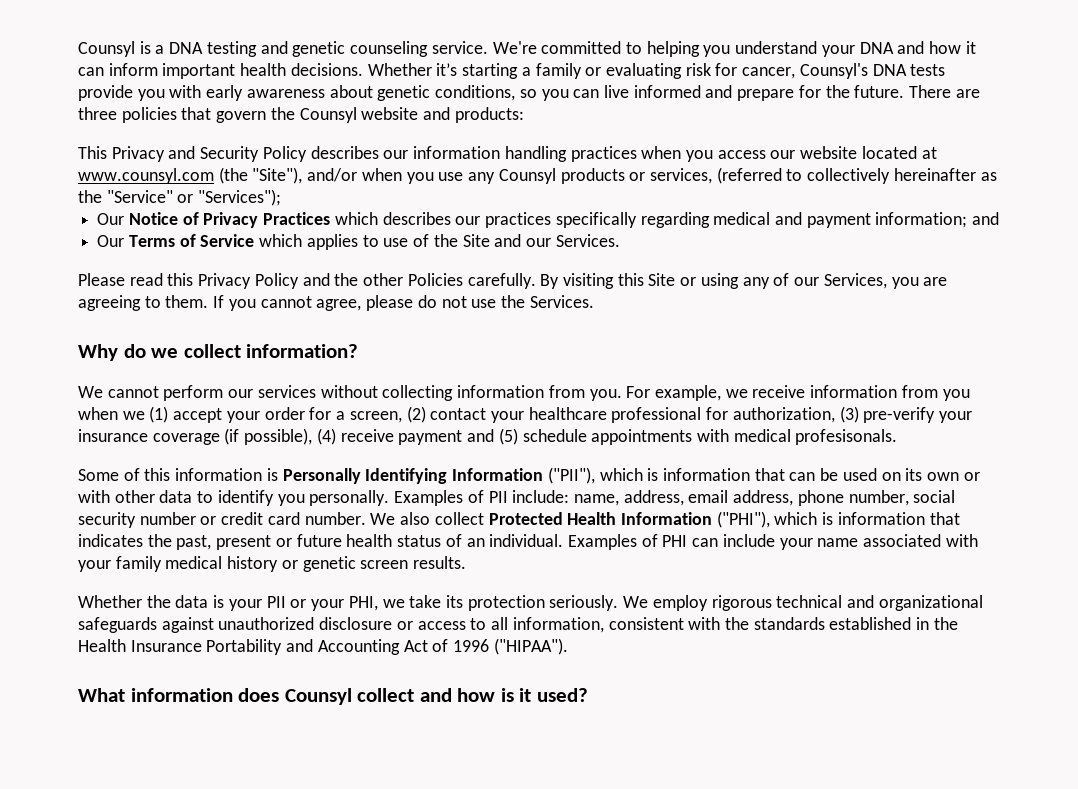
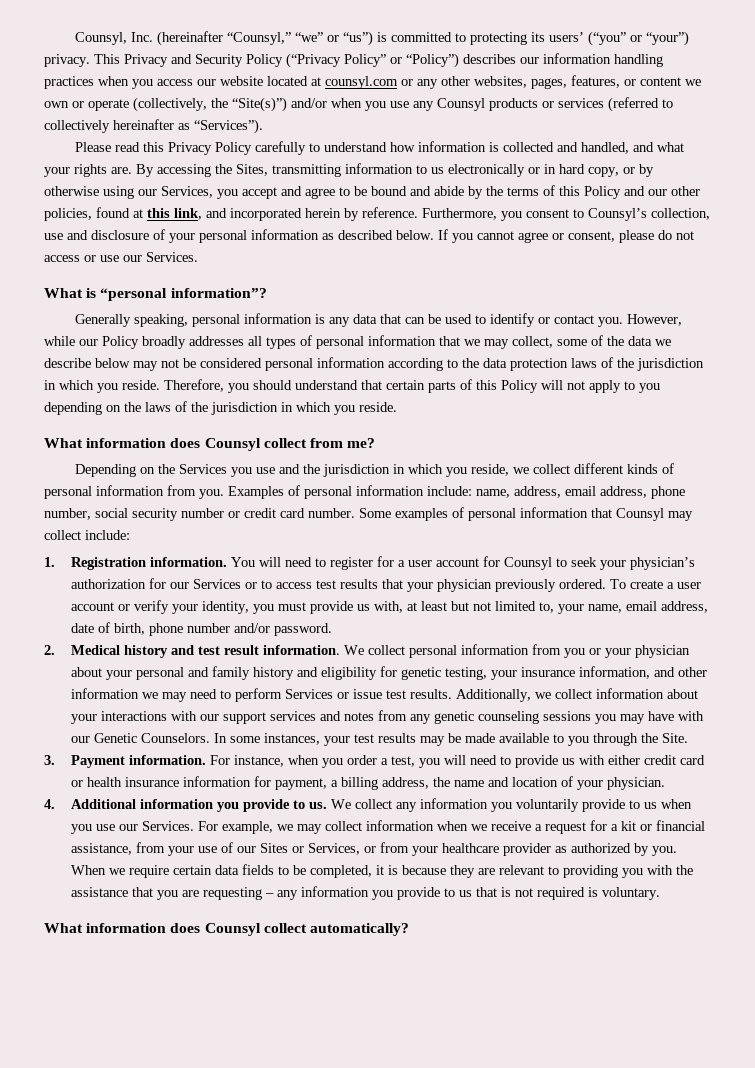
[78,41,976,57] [78,63,946,79] [78,85,980,101] [78,107,524,123] Counsyl is a DNA testing and genetic counseling service. We're committed to helping you understand your DNA and how it can inform important health decisions. Whether it’s starting a family or evaluating risk for cancer, Counsyl's DNA tests provide you with early awareness about genetic conditions, so you can live informed and prepare for the future. There are three policies that govern the Counsyl website and products: // -> [75,31,690,46] [44,54,90,67] Counsyl, Inc. (hereinafter “Counsyl,” “we” or “us”) is committed to protecting its users’ (“you” or “your”) privacy.
(307, 154) none -> [286,53,459,68] (“Privacy Policy” or “Policy”)
[78,167,303,184] www.counsyl.com (the "Site"), -> [325,75,701,89] [44,97,287,112] counsyl.com or any other websites, pages, features, or content we own or operate (collectively, the “Site(s)”)
[649,168,712,184] services, -> [558,98,604,108] services
[78,189,282,206] [97,212,1000,228] [97,234,620,250] the "Service" or "Services"); // Our Notice of Privacy Practices which describes our practices specifically regarding medical and payment information; and // Our Terms of Service which applies to use of the Site and our Services. -> [194,119,263,134] “Services”).
[302,273,948,289] [78,295,594,311] [78,344,359,361] [78,385,970,401] [78,406,973,423] [78,428,898,445] [78,467,980,484] [78,490,508,506] and the other Policies carefully. By visiting this Site or using any of our Services, you are agreeing to them. If you cannot agree, please do not use the Services. // Why do we collect information? // We cannot perform our services without collecting information from you. For example, we receive information from you when we (1) accept your order for a screen, (2) contact your healthcare professional for authorization, (3) pre-verify your insurance coverage (if possible), (4) receive payment and (5) schedule appointments with medical profesisonals. // Some of this information is Personally Identifying Information ("PII"), which is information that can be used on its own or with other data to identify you personally. Examples of PII -> [255,141,685,155] [44,163,654,177] [44,185,700,199] [44,207,710,221] [44,229,694,243] [44,252,198,262] [44,288,267,301] [75,313,683,327] [44,335,671,349] [44,357,704,371] [44,379,660,393] [44,401,397,415] [44,438,376,451] [75,463,675,477] [44,485,424,499] carefully to understand how information is collected and handled, and what your rights are. By accessing the Sites, transmitting information to us electronically or in hard copy, or by otherwise using our Services, you accept and agree to be bound and abide by the terms of this Policy and our other policies, found at this link, and incorporated herein by reference. Furthermore, you consent to Counsyl’s collection, use and disclosure of your personal information as described below. If you cannot agree or consent, please do not access or use our Services. // What is “personal information”? // Generally speaking, personal information is any data that can be used to identify or contact you. However, while our Policy broadly addresses all types of personal information that we may collect, some of the data we describe below may not be considered personal information according to the data protection laws of the jurisdiction in which you reside. Therefore, you should understand that certain parts of this Policy will not apply to you depending on the laws of the jurisdiction in which you reside. // What information does Counsyl collect from me? // Depending on the Services you use and the jurisdiction in which you reside, we collect different kinds of personal information from you. Examples of personal information
[370,511,960,528] [78,534,978,550] [78,556,467,572] [78,595,983,611] [78,617,958,633] [78,638,568,655] [78,688,588,705] We also collect Protected Health Information ("PHI"), which is information that indicates the past, present or future health status of an individual. Examples of PHI can include your name associated with your family medical history or genetic screen results. // Whether the data is your PII or your PHI, we take its protection seriously. We employ rigorous technical and organizational safeguards against unauthorized disclosure or access to all information, consistent with the standards established in the Health Insurance Portability and Accounting Act of 1996 ("HIPAA"). // What information does Counsyl collect and how is it used? -> [359,507,693,521] [44,530,130,540] [44,556,696,570] [71,578,702,592] [71,600,709,614] [71,622,333,636] [44,644,691,658] [71,666,708,680] [71,688,699,702] [71,710,705,724] [71,733,689,746] [44,755,706,768] [71,776,666,790] [44,798,693,812] [71,820,706,834] [71,842,678,856] [71,864,694,878] [71,886,661,900] [44,923,409,936] Some examples of personal information that Counsyl may collect include: // 1. Registration information. You will need to register for a user account for Counsyl to seek your physician’s authorization for our Services or to access test results that your physician previously ordered. To create a user account or verify your identity, you must provide us with, at least but not limited to, your name, email address, date of birth, phone number and/or password. // 2. Medical history and test result information. We collect personal information from you or your physician about your personal and family history and eligibility for genetic testing, your insurance information, and other information we may need to perform Services or issue test results. Additionally, we collect information about your interactions with our support services and notes from any genetic counseling sessions you may have with our Genetic Counselors. In some instances, your test results may be made available to you through the Site. // 3. Payment information. For instance, when you order a test, you will need to provide us with either credit card or health insurance information for payment, a billing address, the name and location of your physician. // 4. Additional information you provide to us. We collect any information you voluntarily provide to us when you use our Services. For example, we may collect information when we receive a request for a kit or financial assistance, from your use of our Sites or Services, or from your healthcare provider as authorized by you. When we require certain data fields to be completed, it is because they are relevant to providing you with the assistance that you are requesting – any information you provide to us that is not required is voluntary. // What information does Counsyl collect automatically?

